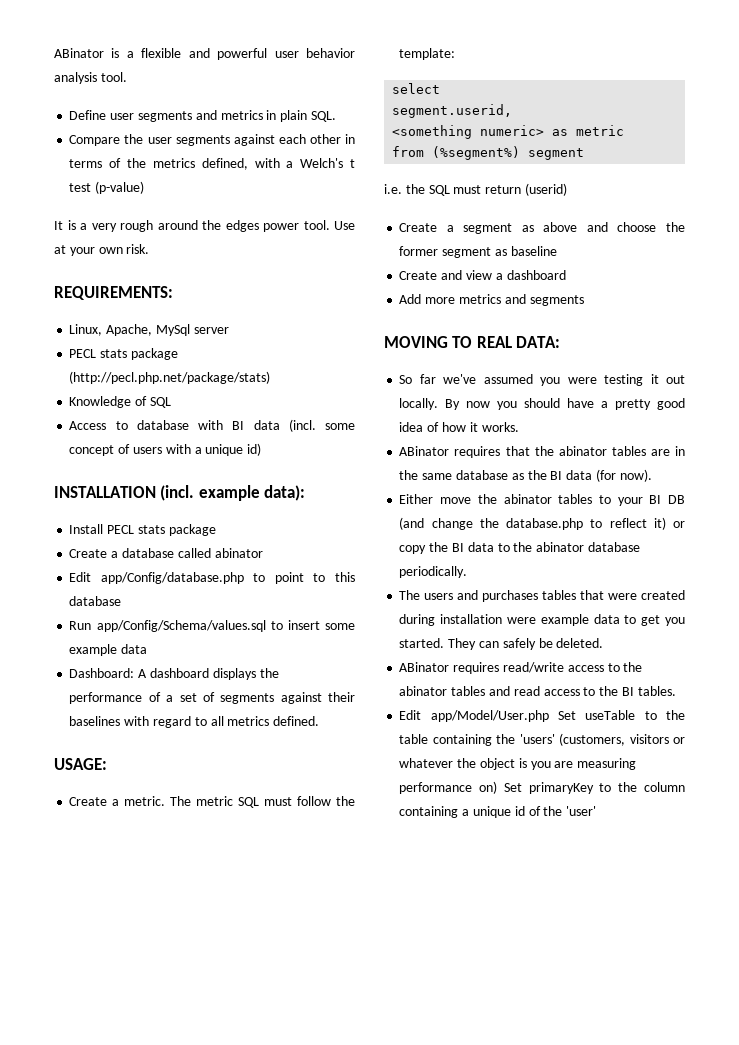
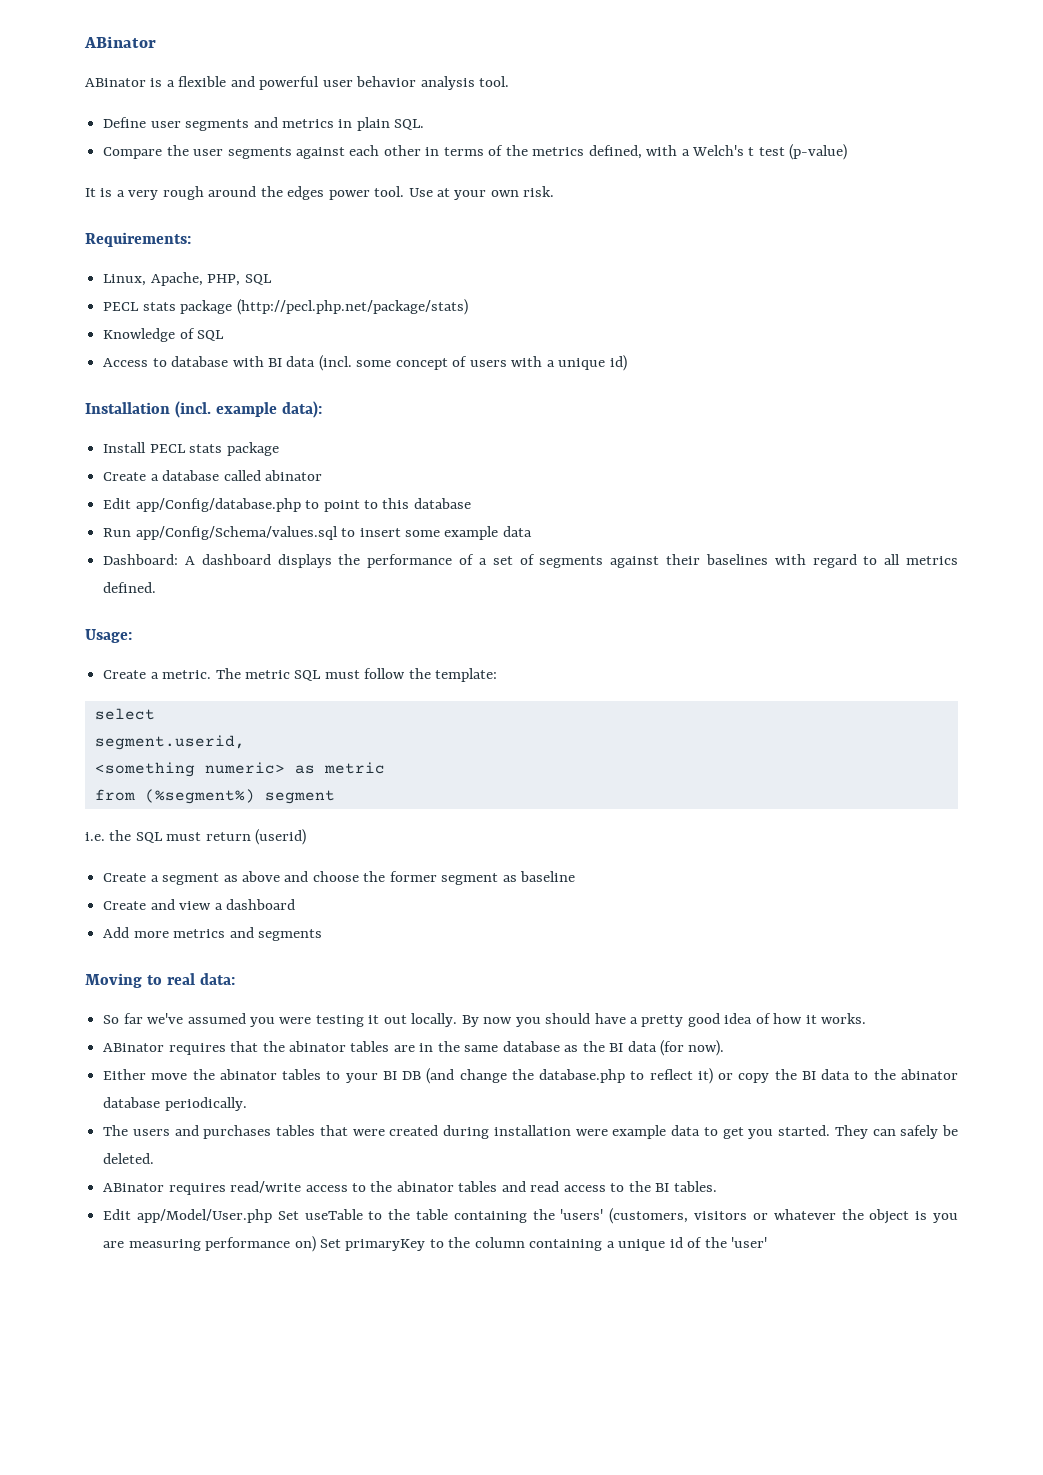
[54,48,104,58] ABinator -> [84,36,156,48] [85,78,146,87] ABinator // ABinator
[54,286,173,300] REQUIREMENTS: -> [85,232,191,247] Requirements:
[155,324,229,336] MySql server -> [207,274,272,286] PHP, SQL
[54,486,156,498] INSTALLATION -> [85,402,170,414] Installation
[54,758,107,770] USAGE: -> [85,629,132,643] Usage:
[384,336,561,348] MOVING TO REAL DATA: -> [85,973,235,988] Moving to real data:

